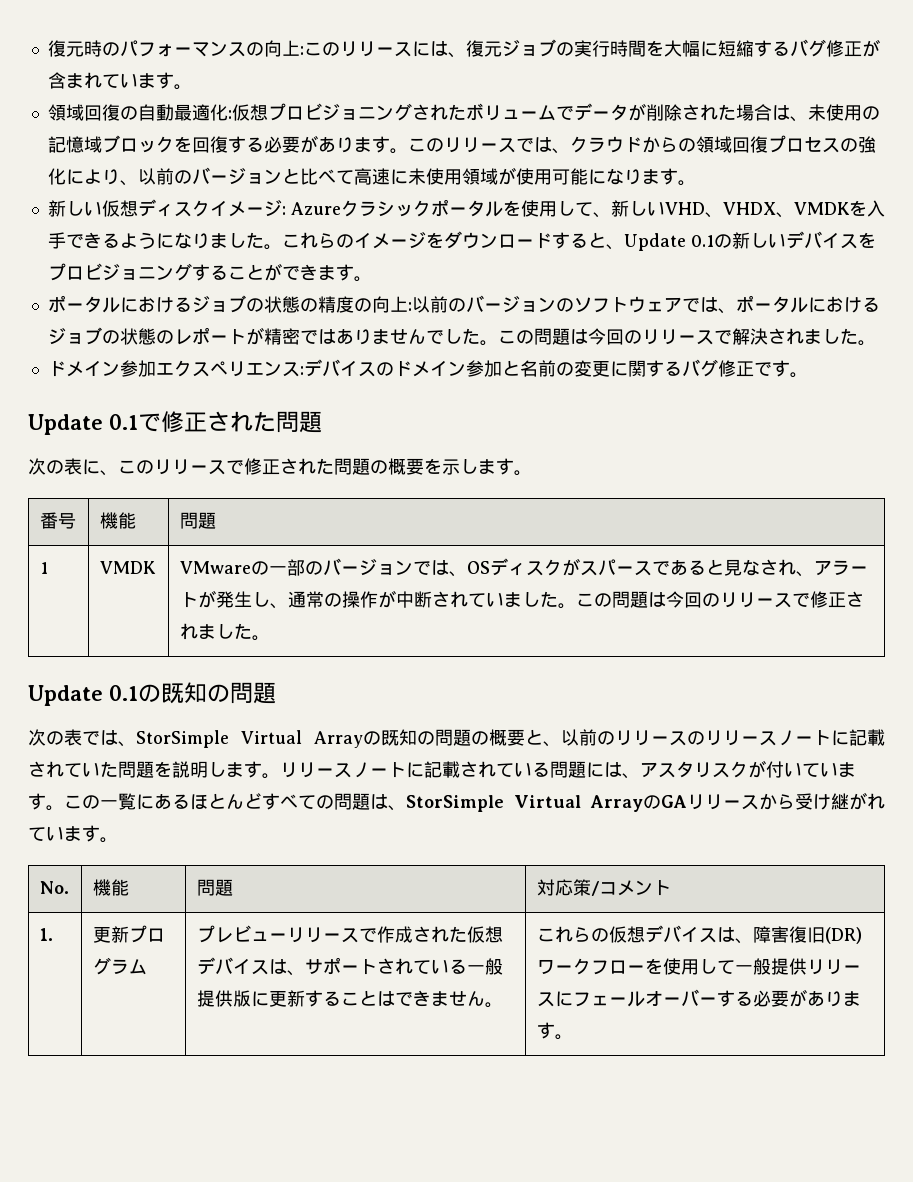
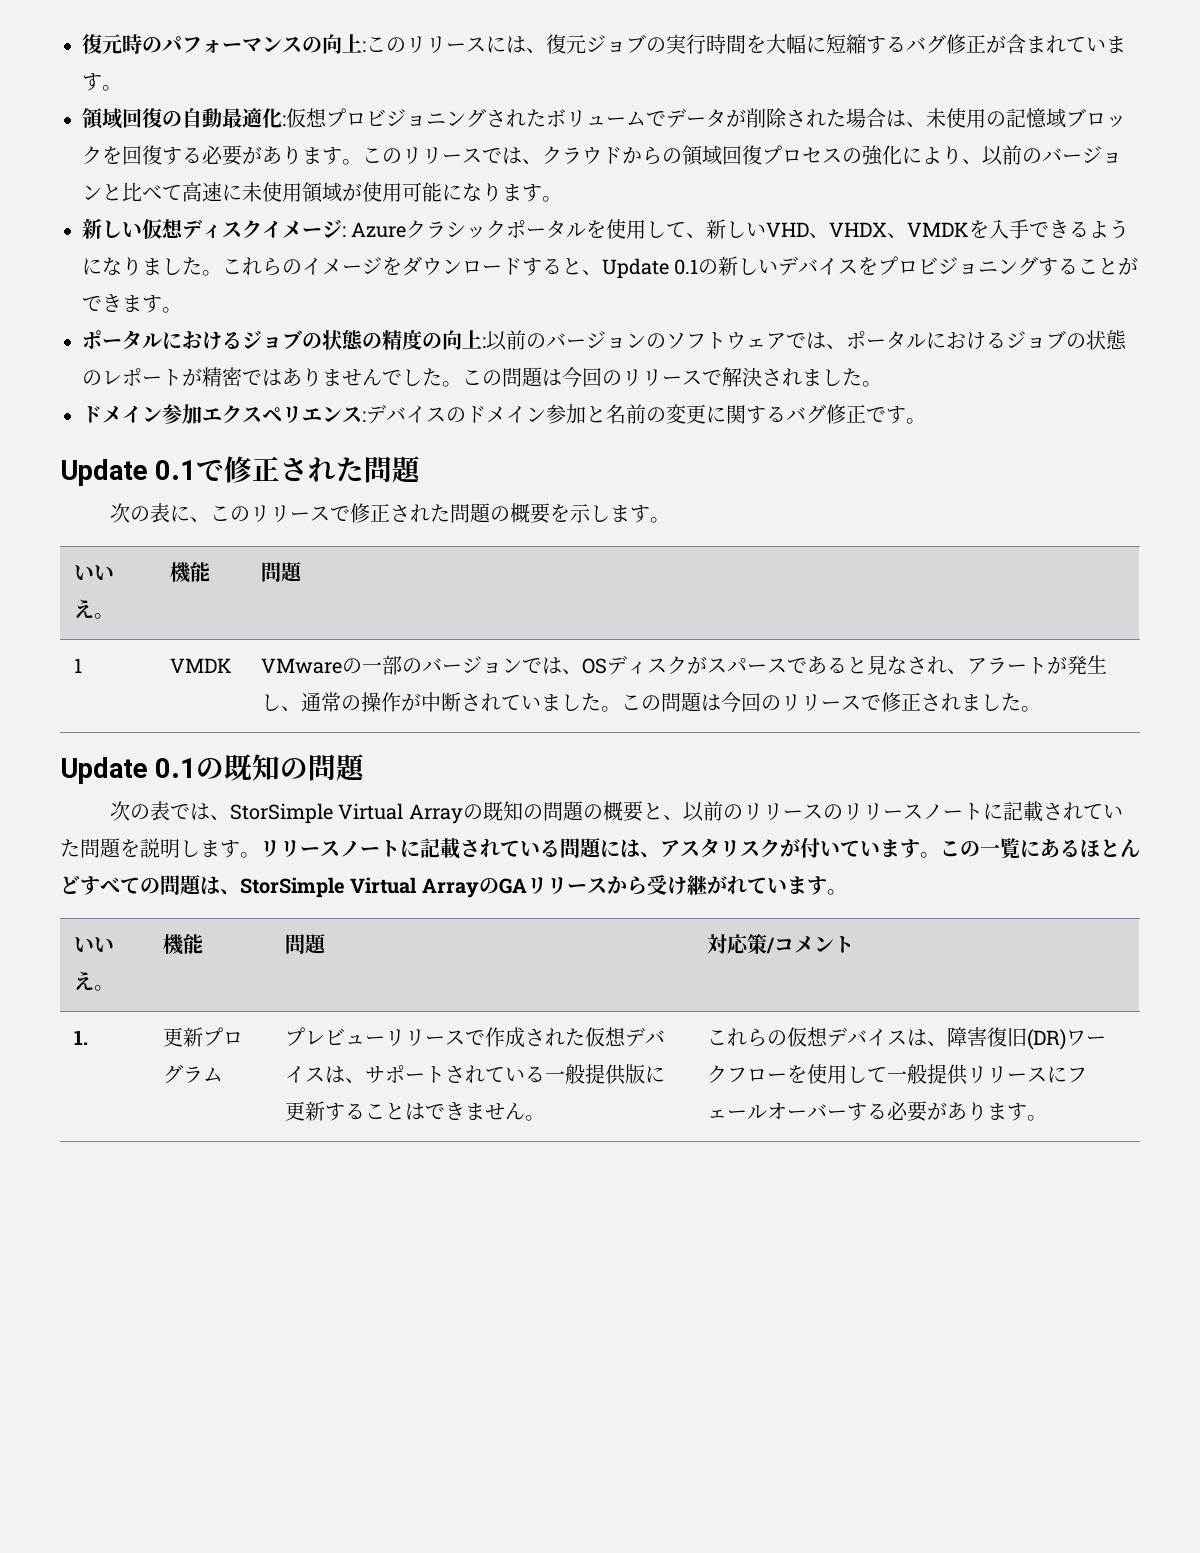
[39,512,76,529] 番号 -> [74,564,115,581] [74,599,115,619] いいえ。
[39,881,69,894] No. -> [74,936,115,953] [74,971,115,991] いいえ。

